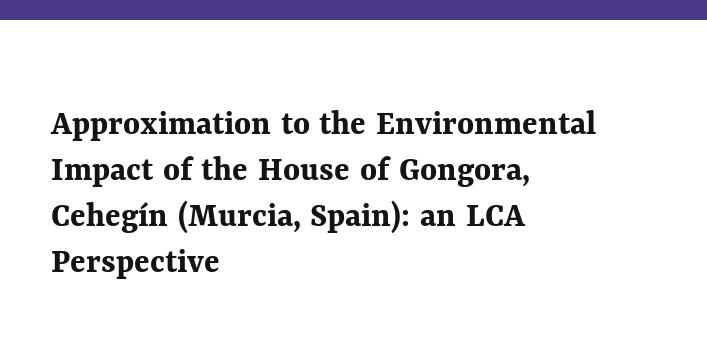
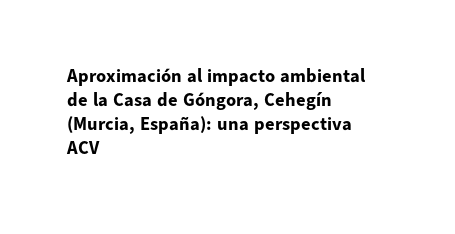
[50,110,597,141] [51,156,530,187] [51,200,526,234] [51,249,220,279] Approximation to the Environmental Impact of the House of Gongora, Cehegín (Murcia, Spain): an LCA Perspective -> [66,68,366,86] [67,92,332,110] [67,116,352,134] [66,141,100,154] Aproximación al impacto ambiental de la Casa de Góngora, Cehegín (Murcia, España): una perspectiva ACV

